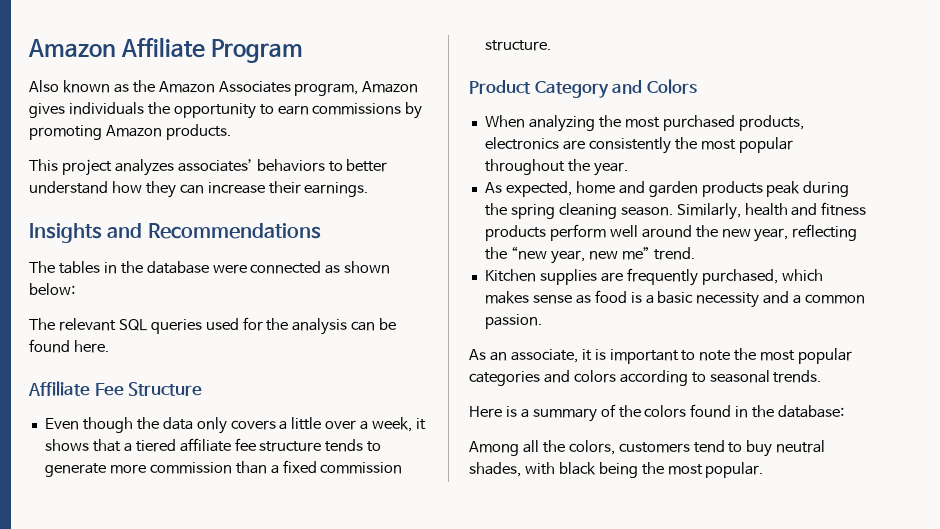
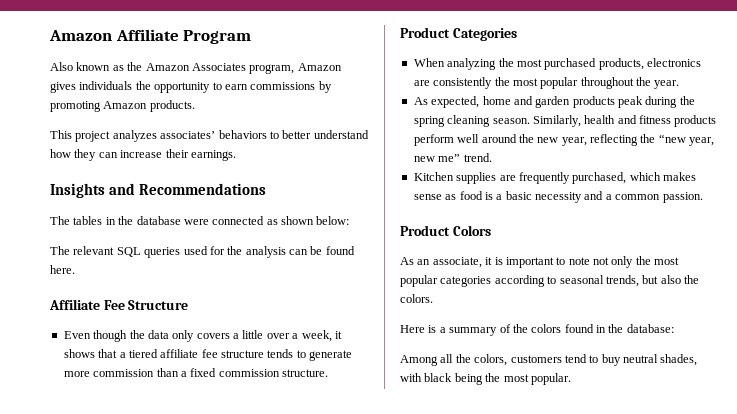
[534,79,697,98] Category and Colors -> [452,28,517,41] Categories
(542, 321) none -> [400,225,491,236] // Product Colors
(731, 355) none -> [593,256,634,268] not only
[543,370,616,383] and colors -> (492, 281) none
[773,370,822,383] trends. -> [605,275,699,287] [400,294,433,303] trends, but also the colors.

